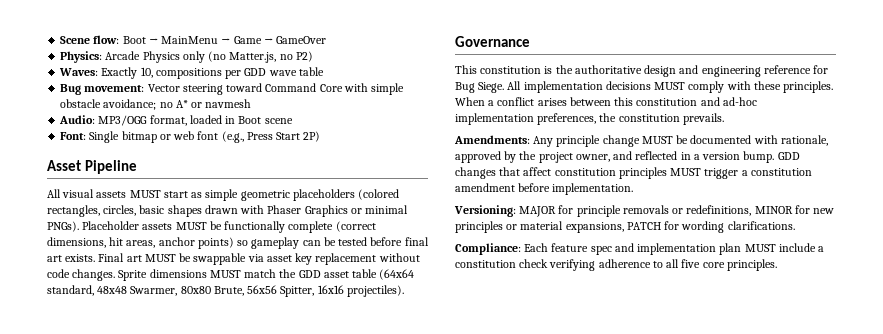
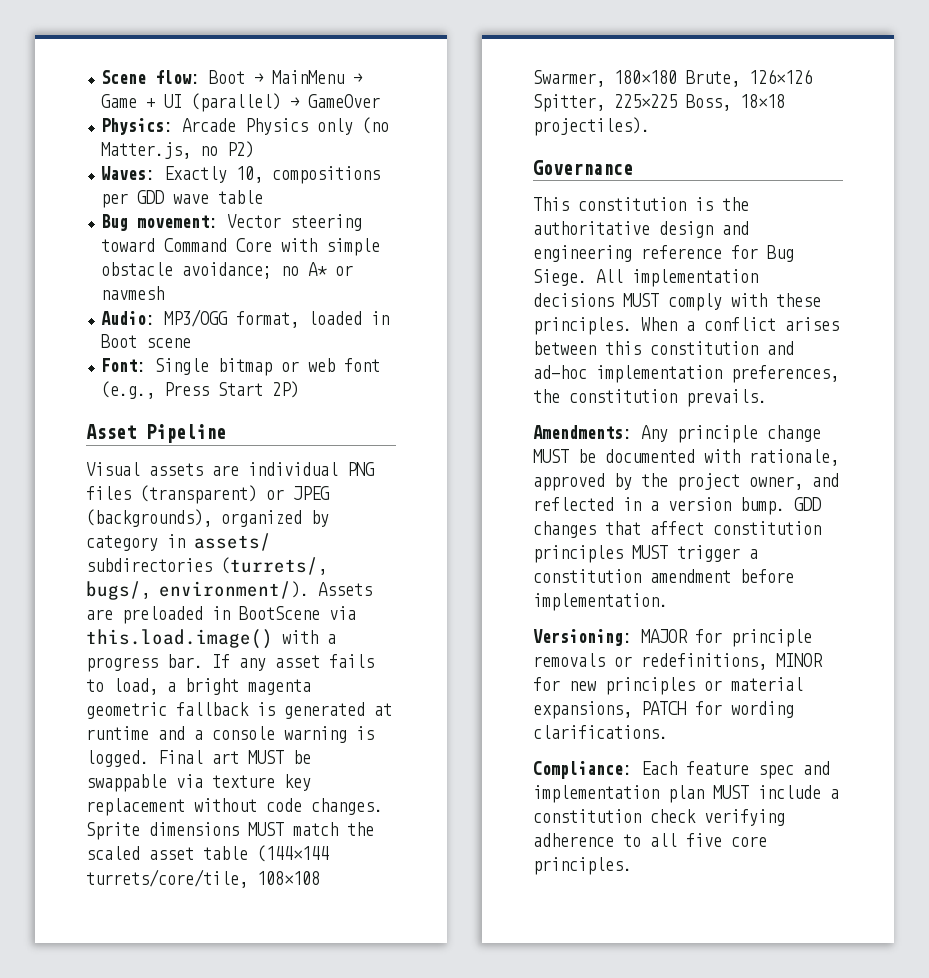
(262, 40) none -> [146,93,282,112] + UI (parallel)
[47,189,400,201] [47,205,409,217] [47,221,376,233] [47,237,429,249] [47,254,96,262] All visual assets MUST start as simple geometric placeholders (colored rectangles, circles, basic shapes drawn with Phaser Graphics or minimal PNGs). Placeholder assets MUST be functionally complete (correct dimensions, hit areas, anchor points) so gameplay can be tested before final art exists. -> [86,462,374,476] [86,485,329,504] [86,509,329,527] [86,533,271,551] [86,557,327,575] [86,581,372,600] [86,606,356,624] [86,629,336,649] [86,654,374,672] [86,678,311,695] [86,702,392,719] [86,726,374,743] [86,750,149,767] Visual assets are individual PNG files (transparent) or JPEG (backgrounds), organized by category in assets/ subdirectories (turrets/, bugs/, environment/). Assets are preloaded in BootScene via this.load.image() with a progress bar. If any asset fails to load, a bright magenta geometric fallback is generated at runtime and a console warning is logged.
[266,255,292,262] asset -> [212,775,275,788] texture
[298,270,321,278] GDD -> [86,846,140,860] scaled
[379,269,415,280] [47,285,344,297] (64x64 standard, 48x48 Swarmer, 80x80 Brute, 56x56 Spitter, 16x16 -> [257,845,329,862] [86,869,320,888] [533,69,812,87] [533,94,785,112] (144×144 turrets/core/tile, 108×108 Swarmer, 180×180 Brute, 126×126 Spitter, 225×225 Boss, 18×18

